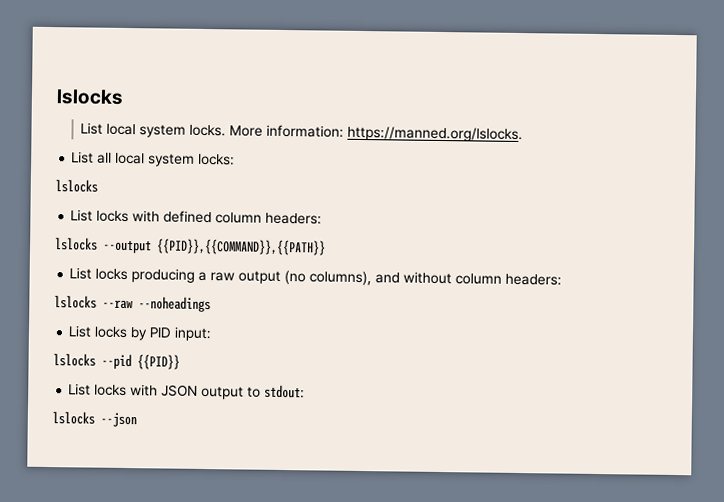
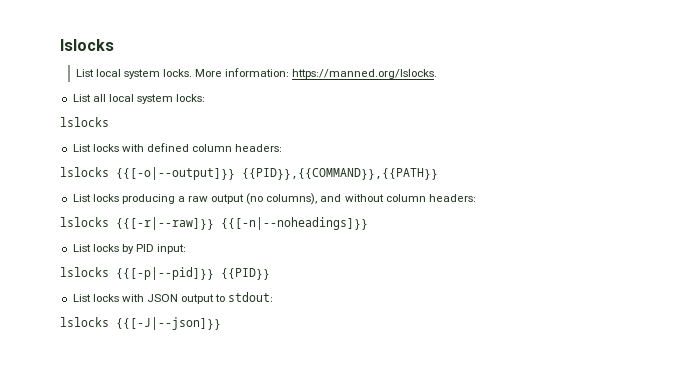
[102,239,152,254] --output -> [116,167,235,180] {{[-o|--output]}}
[102,296,211,313] --raw --noheadings -> [116,217,368,230] {{[-r|--raw]}} {{[-n|--noheadings]}}
[101,353,132,370] --pid -> [116,267,214,280] {{[-p|--pid]}}
[100,412,137,428] --json -> [116,317,221,330] {{[-J|--json]}}

